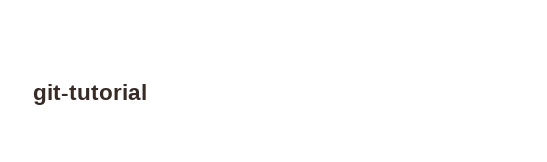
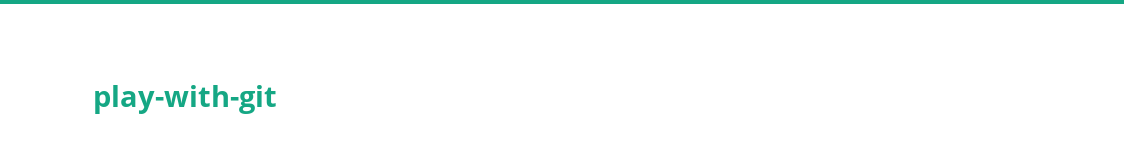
[33,84,147,105] git-tutorial -> [93,85,277,114] play-with-git

